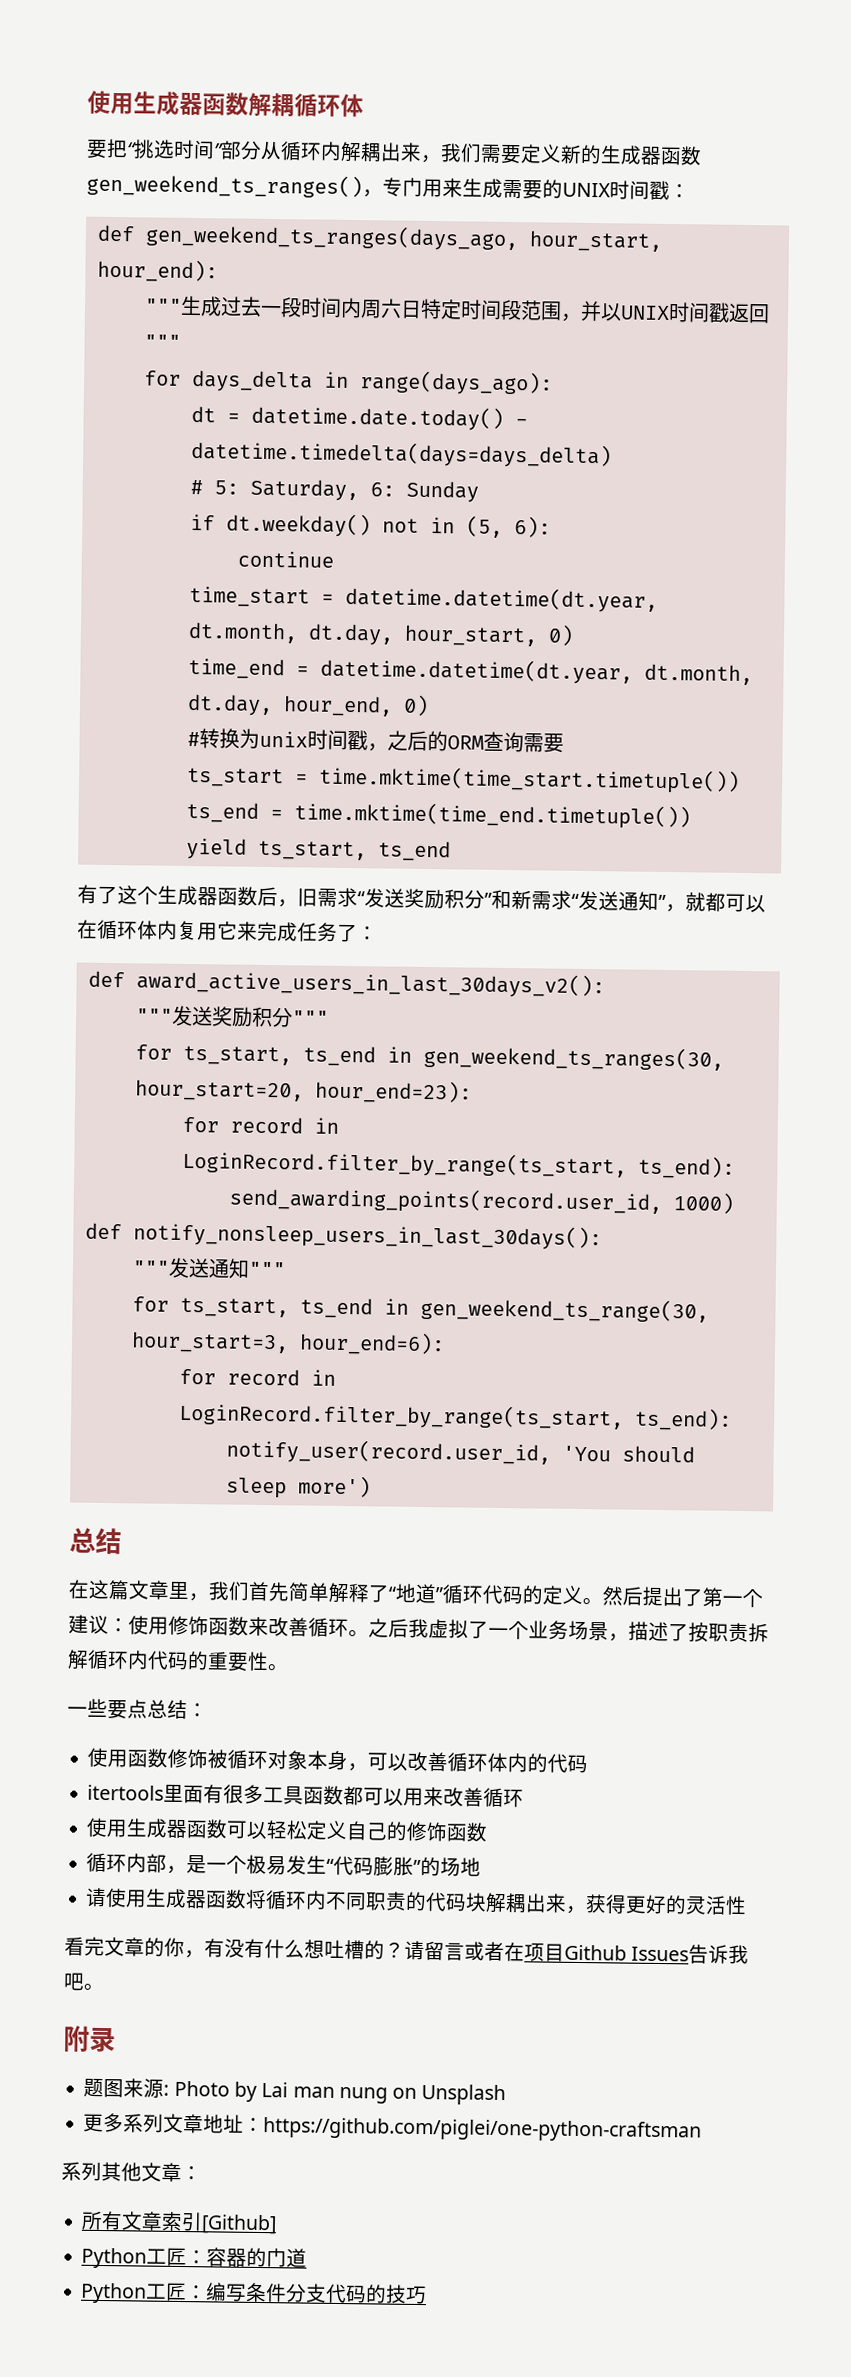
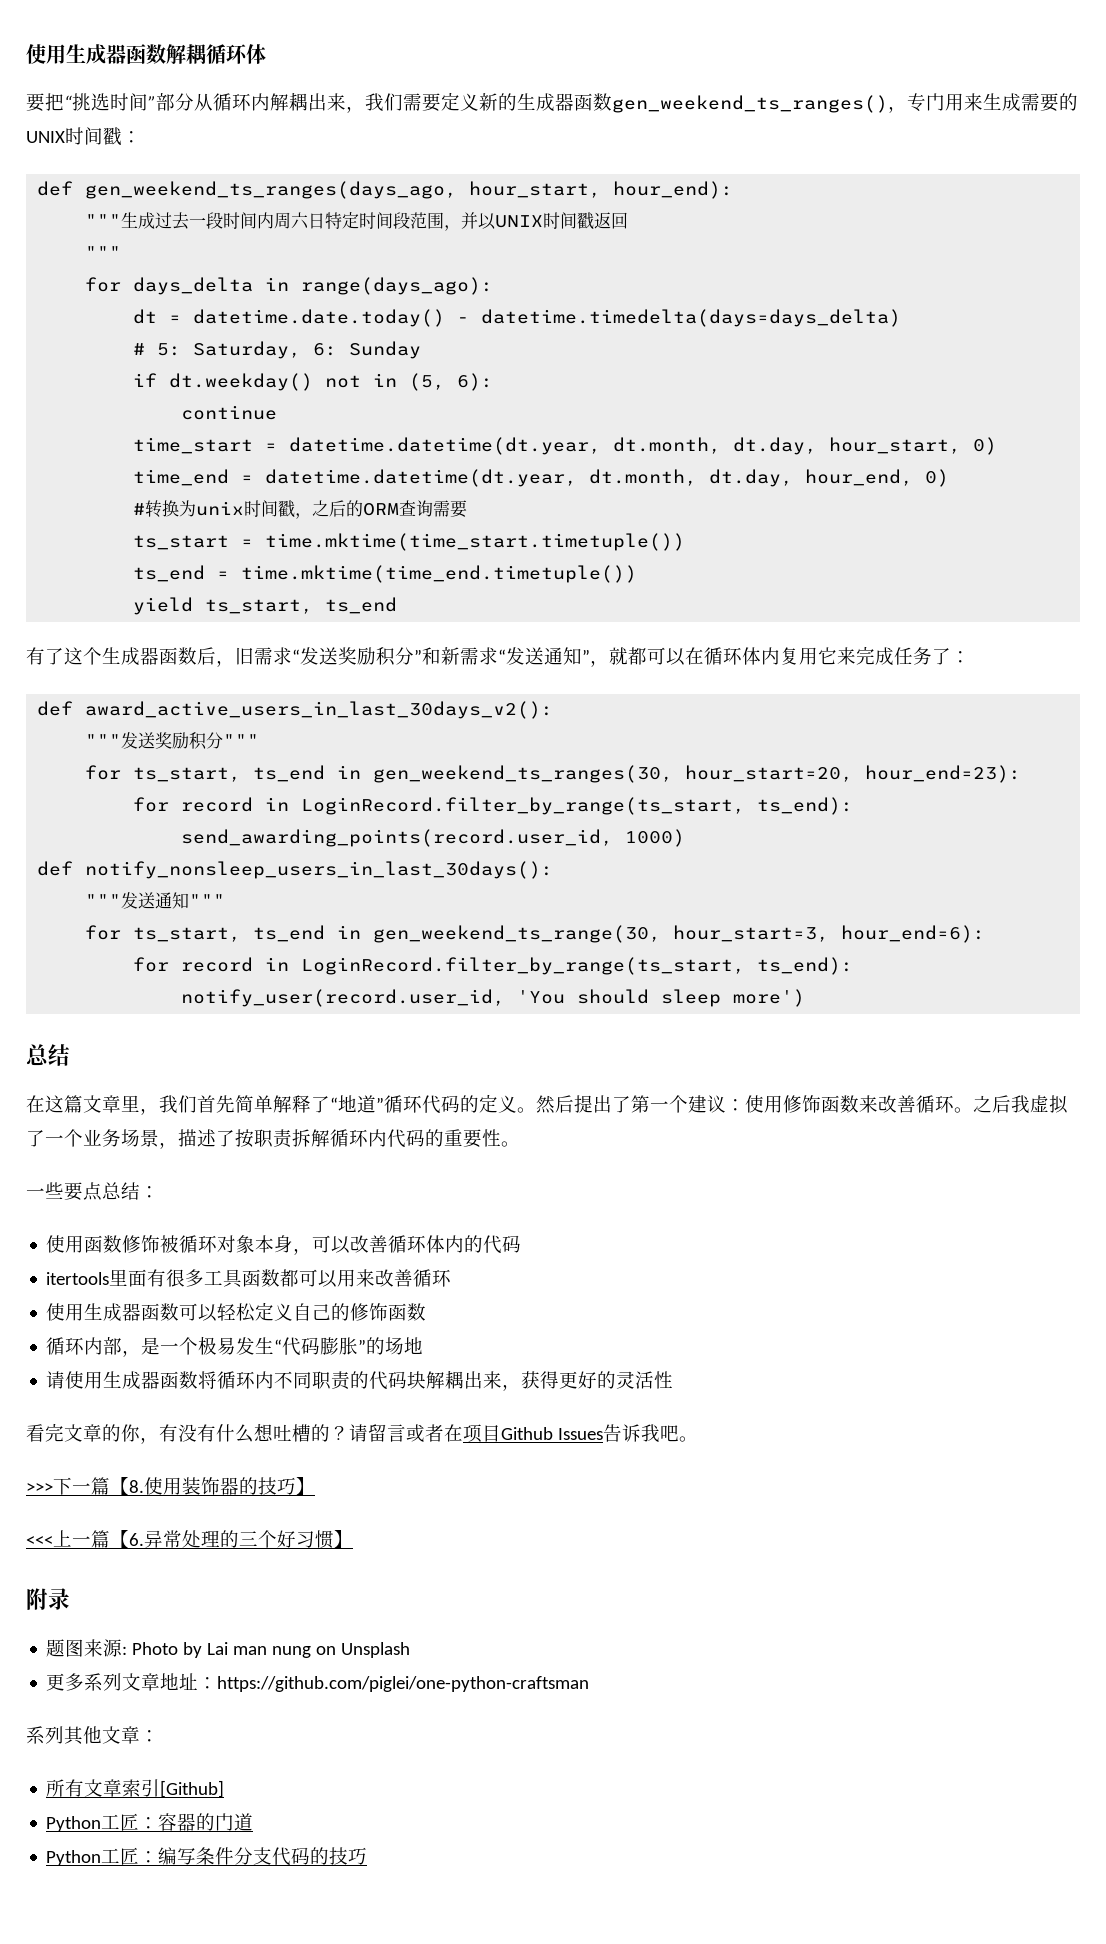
(104, 1987) none -> [26,1477,315,1495] [26,1530,353,1549] // >>>下一篇【8.使用装饰器的技巧】 // <<<上一篇【6.异常处理的三个好习惯】

